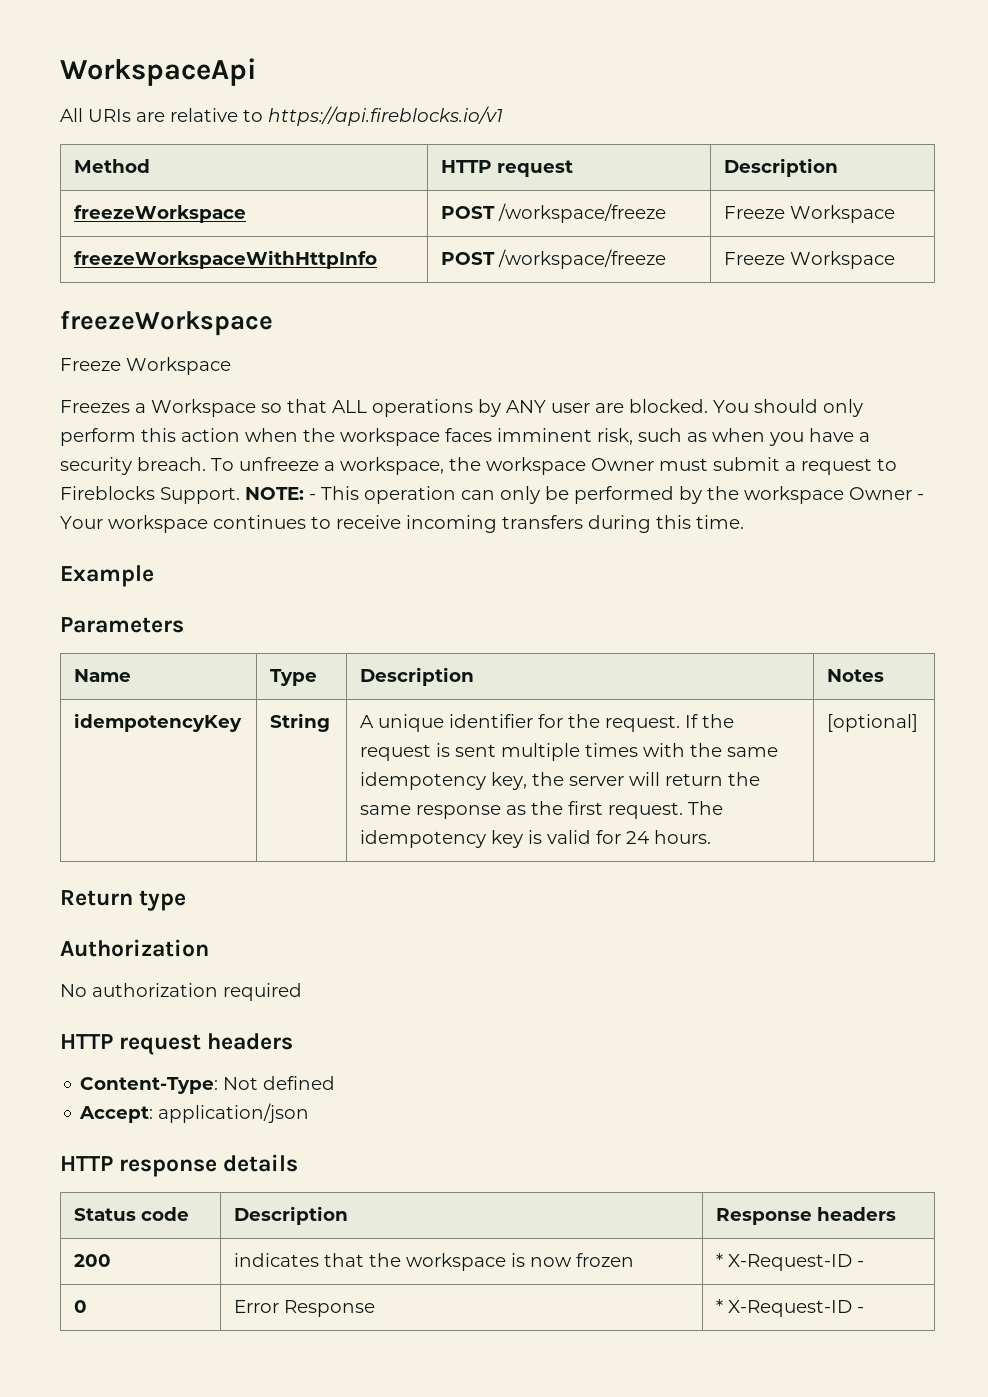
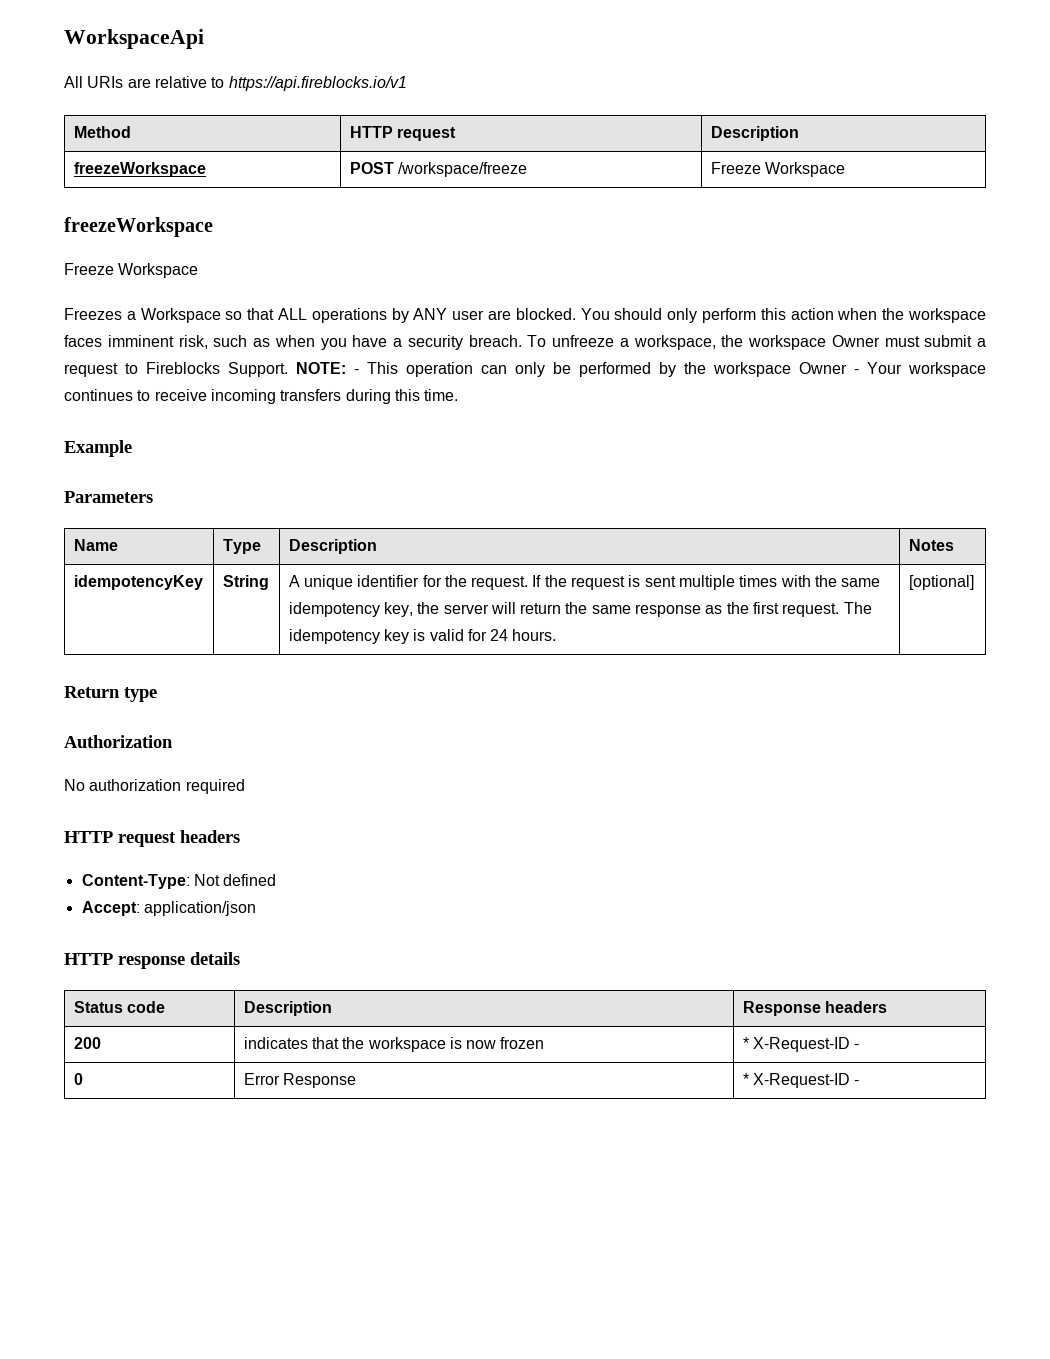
[74,250,378,269] [441,249,667,269] [724,251,896,269] // freezeWorkspaceWithHttpInfo | POST /workspace/freeze | Freeze Workspace -> (845, 169) none

